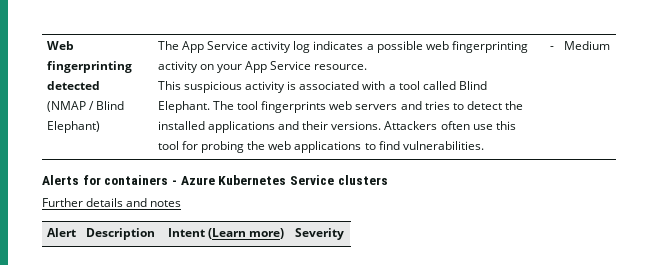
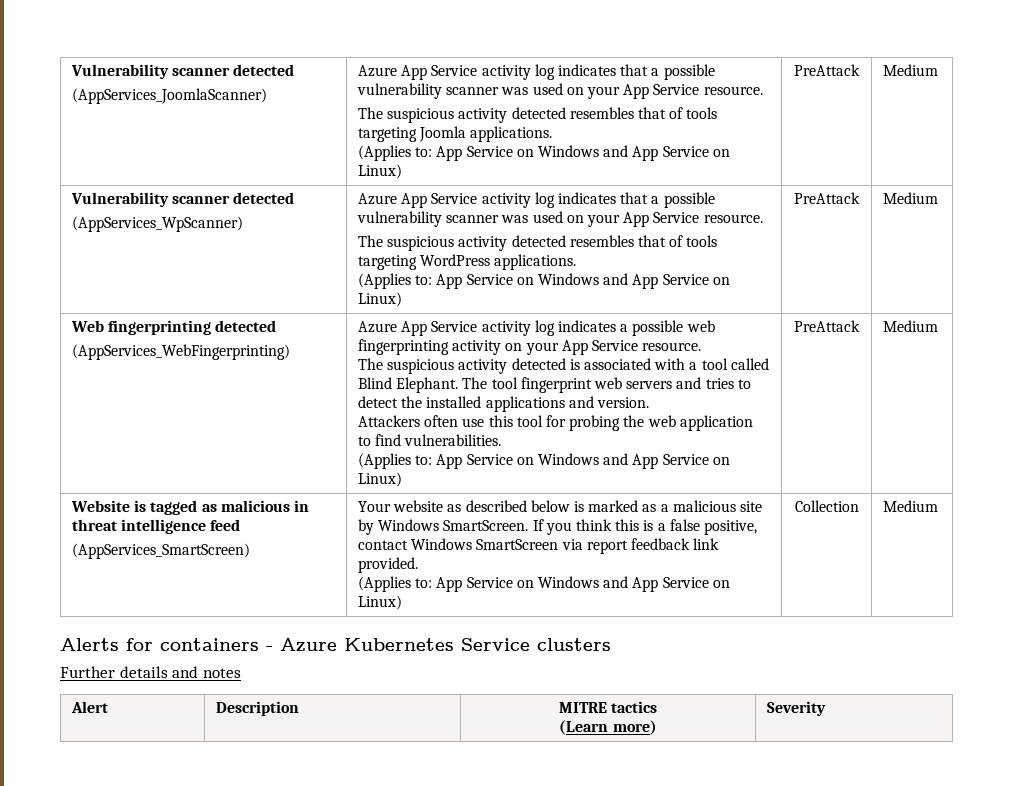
[46,41,74,50] [46,61,132,73] [46,81,100,90] [46,101,125,112] [46,121,100,133] [157,41,179,50] Web fingerprinting detected // (NMAP / Blind Elephant) | The -> [71,64,295,79] [72,88,268,104] [358,64,715,80] [357,83,763,99] [358,107,718,123] [358,126,553,142] [358,145,730,161] [358,164,403,179] [794,64,860,76] [883,64,939,76] [71,192,295,207] [72,216,244,232] [358,192,715,208] [357,211,763,227] [358,235,718,251] [358,254,577,270] [358,273,730,289] [358,292,403,307] [794,192,860,204] [883,192,939,204] [71,320,277,335] [72,344,291,360] [358,321,398,333] Vulnerability scanner detected // (AppServices_JoomlaScanner) | Azure App Service activity log indicates that a possible vulnerability scanner was used on your App Service resource. // The suspicious activity detected resembles that of tools targeting Joomla applications. // (Applies to: App Service on Windows and App Service on Linux) | PreAttack | Medium // Vulnerability scanner detected // (AppServices_WpScanner) | Azure App Service activity log indicates that a possible vulnerability scanner was used on your App Service resource. // The suspicious activity detected resembles that of tools targeting WordPress applications. // (Applies to: App Service on Windows and App Service on Linux) | PreAttack | Medium // Web fingerprinting detected // (AppServices_WebFingerprinting) | Azure
[157,81,286,93] This suspicious activity -> [358,358,566,374] The suspicious activity detected
[261,101,327,113] fingerprints -> [520,377,592,393] fingerprint
[302,121,382,130] their versions. -> [597,397,650,408] version. //
[294,141,362,153] applications -> [679,415,753,431] application
[549,46,554,50] | - -> [358,453,730,469] [358,472,403,487] [794,320,860,332] [883,320,939,332] [71,500,310,515] [72,519,241,534] [72,543,251,559] [358,500,762,512] [358,519,757,535] [358,538,720,554] [358,557,419,573] [358,576,730,592] [358,595,403,610] [794,500,859,512] // (Applies to: App Service on Windows and App Service on Linux) | PreAttack | Medium // Website is tagged as malicious in threat intelligence feed // (AppServices_SmartScreen) | Your website as described below is marked as a malicious site by Windows SmartScreen. If you think this is a false positive, contact Windows SmartScreen via report feedback link provided. // (Applies to: App Service on Windows and App Service on Linux) | Collection
[167,228,205,237] Intent -> [558,701,658,713] MITRE tactics //

